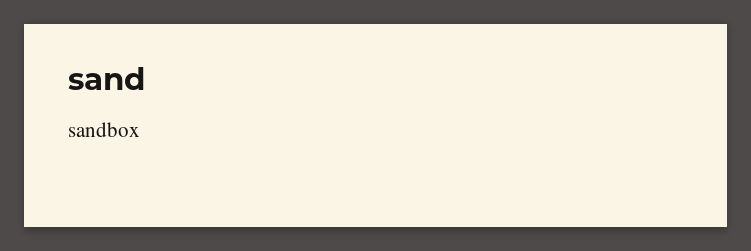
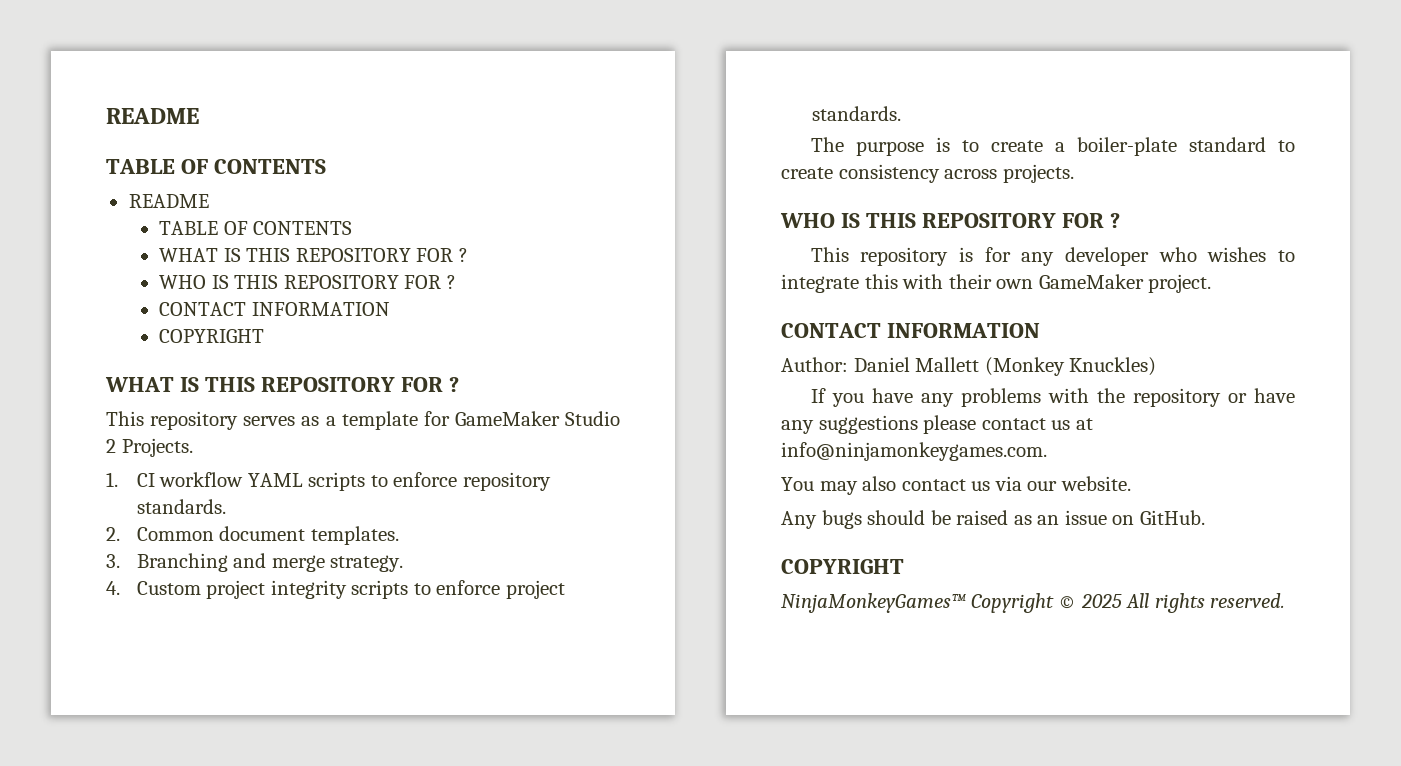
[68,67,145,90] [68,122,140,137] sand // sandbox -> [106,108,199,124] [106,159,327,174] [128,194,209,208] [159,221,353,235] [159,248,468,262] [159,275,456,289] [159,302,390,316] [159,329,265,343] [105,377,460,392] [106,411,620,430] [106,438,193,457] [106,472,551,491] [136,499,226,514] [106,526,399,545] [106,553,404,572] [106,580,565,599] [811,106,901,121] [810,137,1295,156] [781,164,1074,183] [780,213,1121,228] [810,247,1295,266] [781,274,1212,293] [781,323,1041,338] [781,357,1157,376] [810,388,1295,407] [781,415,1093,434] [781,442,1047,461] [781,476,1131,495] [781,510,1205,529] [781,559,904,574] [781,593,1286,613] README // TABLE OF CONTENTS // README // TABLE OF CONTENTS // WHAT IS THIS REPOSITORY FOR ? // WHO IS THIS REPOSITORY FOR ? // CONTACT INFORMATION // COPYRIGHT // WHAT IS THIS REPOSITORY FOR ? // This repository serves as a template for GameMaker Studio 2 Projects. // 1. CI workflow YAML scripts to enforce repository standards. // 2. Common document templates. // 3. Branching and merge strategy. // 4. Custom project integrity scripts to enforce project standards. // The purpose is to create a boiler-plate standard to create consistency across projects. // WHO IS THIS REPOSITORY FOR ? // This repository is for any developer who wishes to integrate this with their own GameMaker project. // CONTACT INFORMATION // Author: Daniel Mallett (Monkey Knuckles) // If you have any problems with the repository or have any suggestions please contact us at info@ninjamonkeygames.com. // You may also contact us via our website. // Any bugs should be raised as an issue on GitHub. // COPYRIGHT // NinjaMonkeyGames™ Copyright © 2025 All rights reserved.

